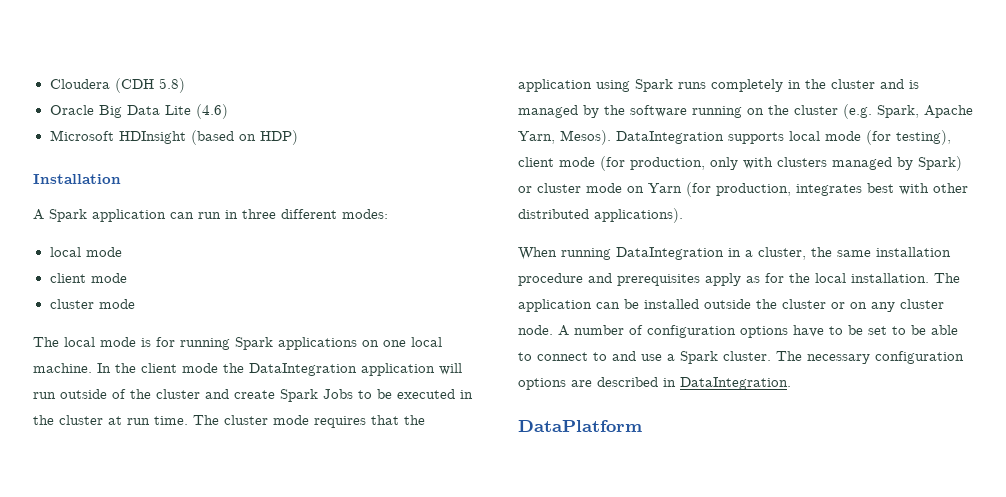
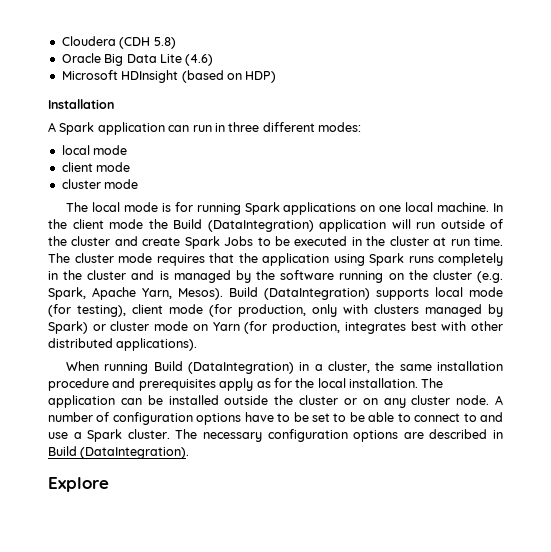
[249,363,357,376] DataIntegration -> [173,219,314,232] Build (DataIntegration)
[616,131,724,144] DataIntegration -> [229,287,370,300] Build (DataIntegration)
[616,247,724,260] DataIntegration -> [153,361,295,374] Build (DataIntegration)
[680,377,791,390] [518,420,642,432] DataIntegration. // DataPlatform -> [48,446,190,459] [48,477,109,492] Build (DataIntegration). // Explore

